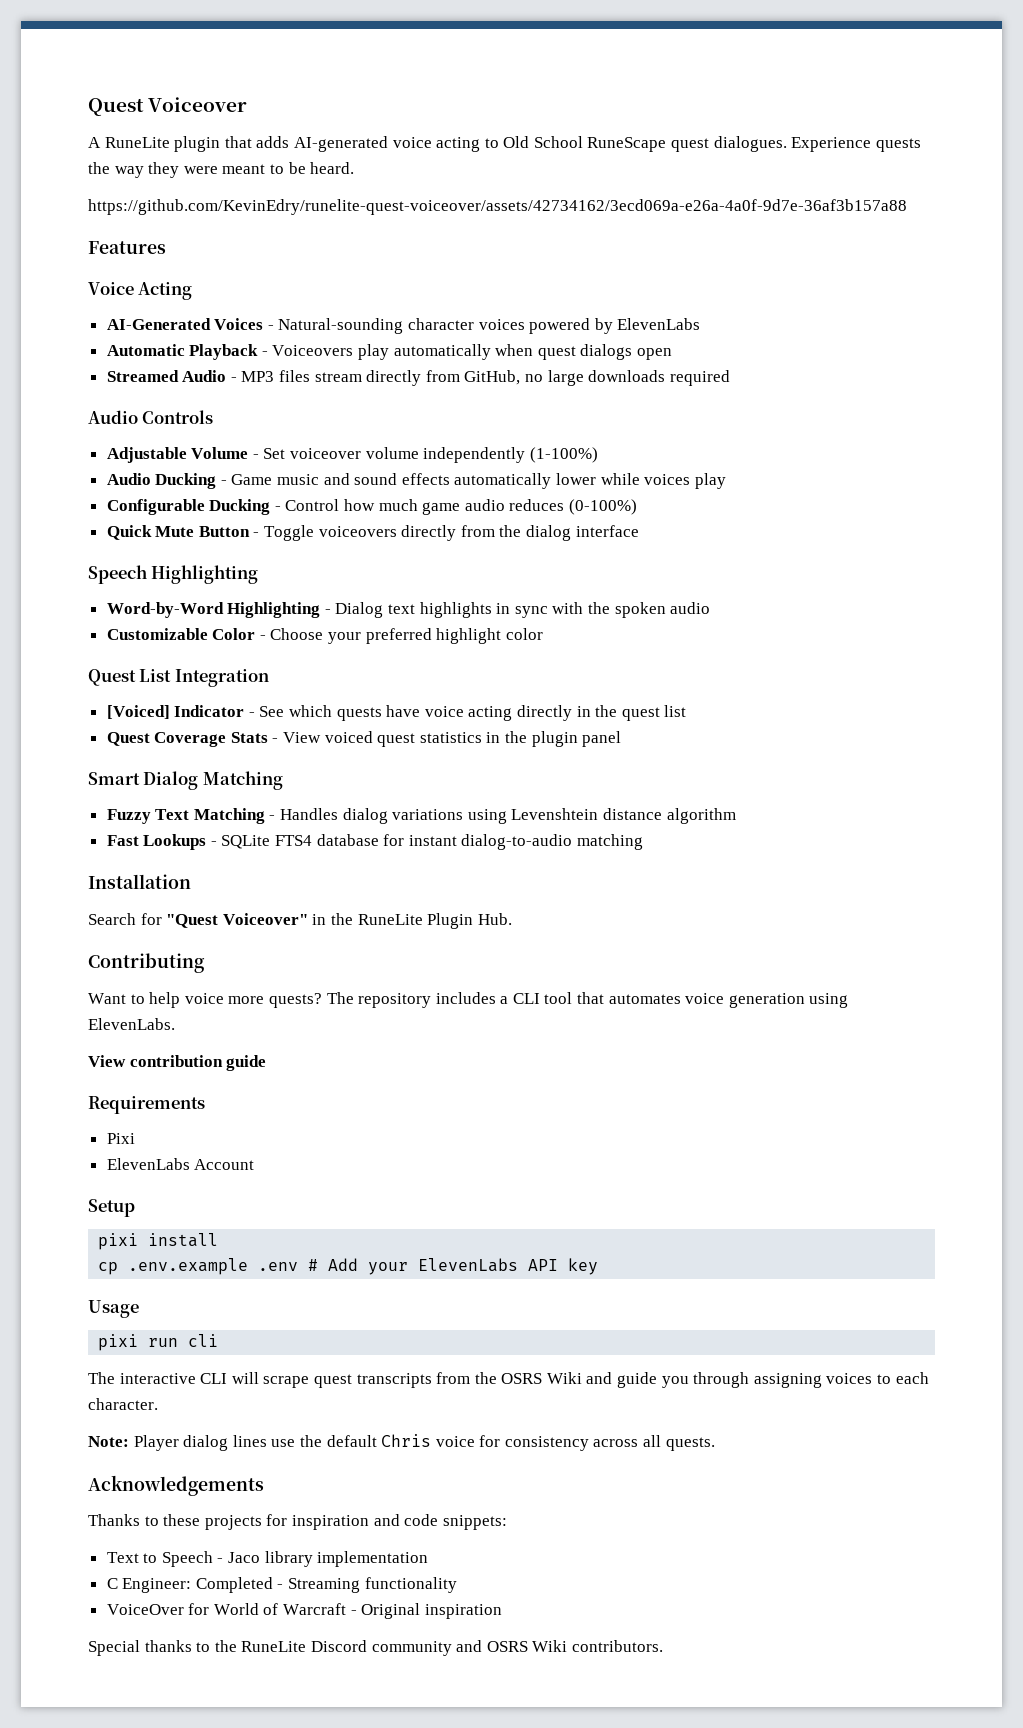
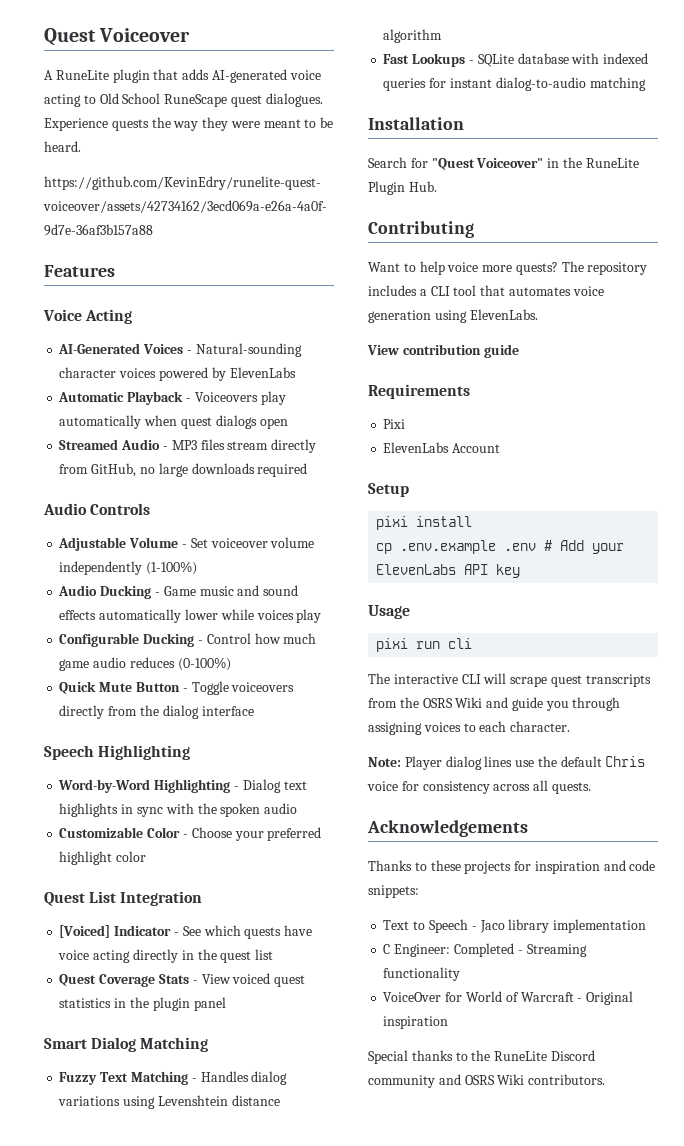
[275,834,379,846] FTS4 database -> [517,53,649,64] [383,78,427,91] database with indexed queries

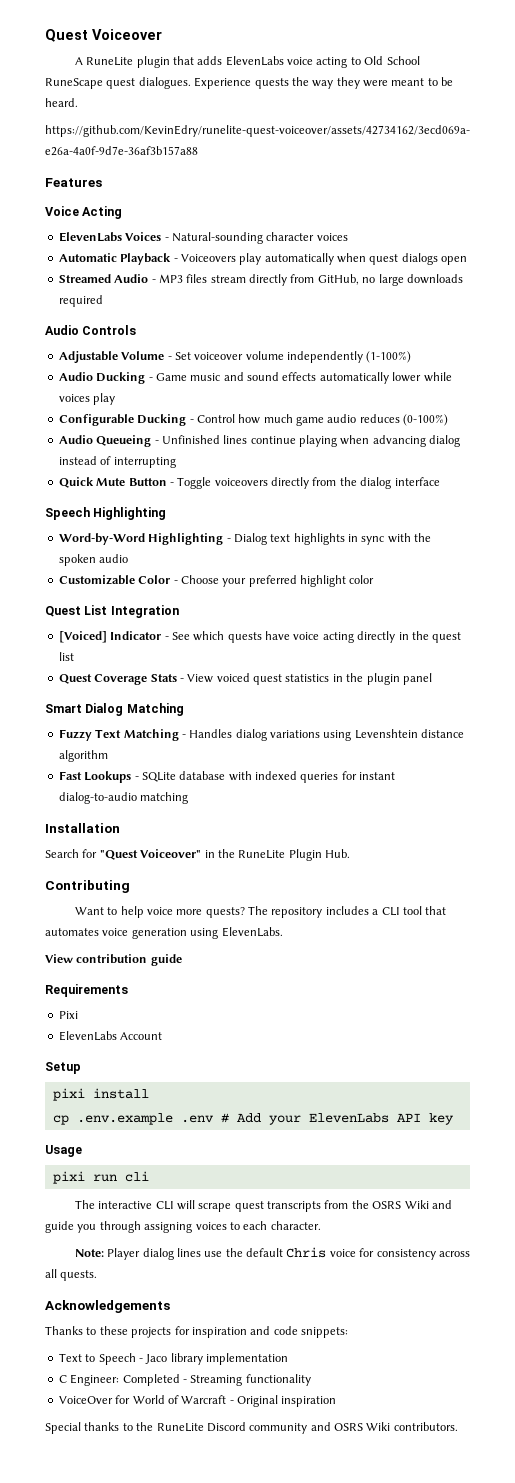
[211,69,287,83] AI-generated -> [225,56,284,66] ElevenLabs
[58,343,141,354] AI-Generated -> [58,232,122,242] ElevenLabs
[158,367,296,381] powered by ElevenLabs -> (348, 237) none
(231, 664) none -> [58,435,461,447] [58,456,176,468] // Audio Queueing - Unfinished lines continue playing when advancing dialog instead of interrupting

